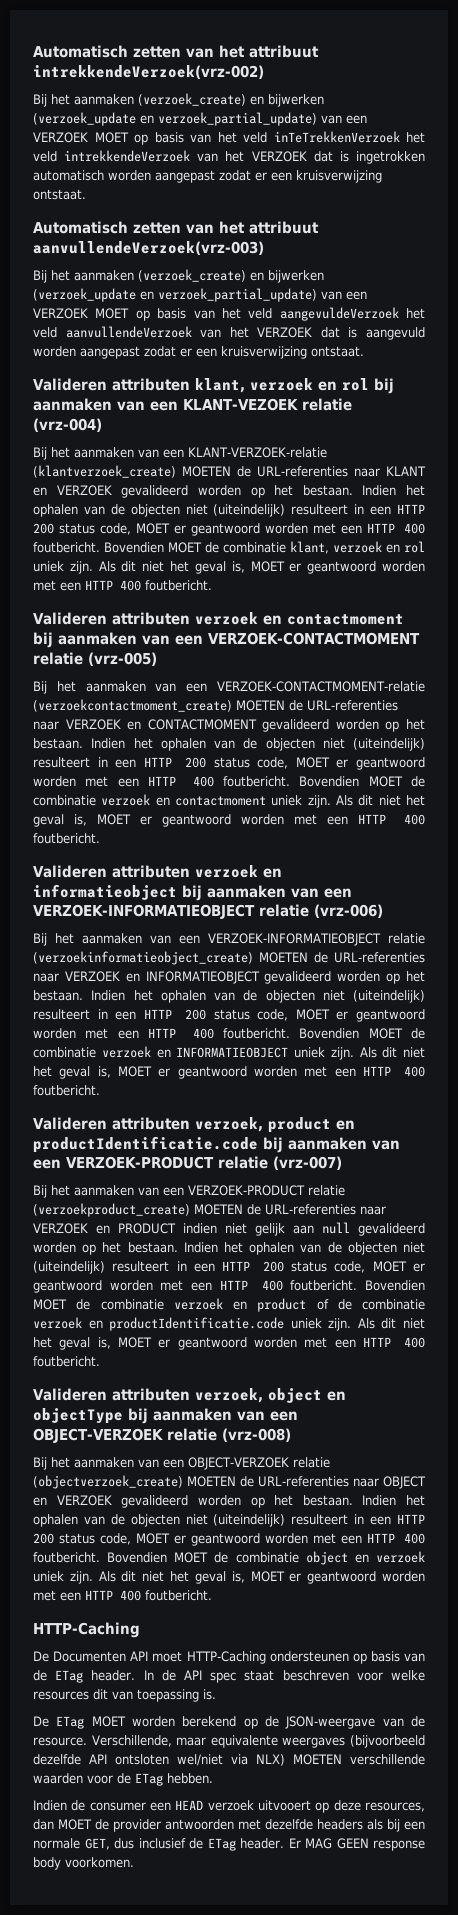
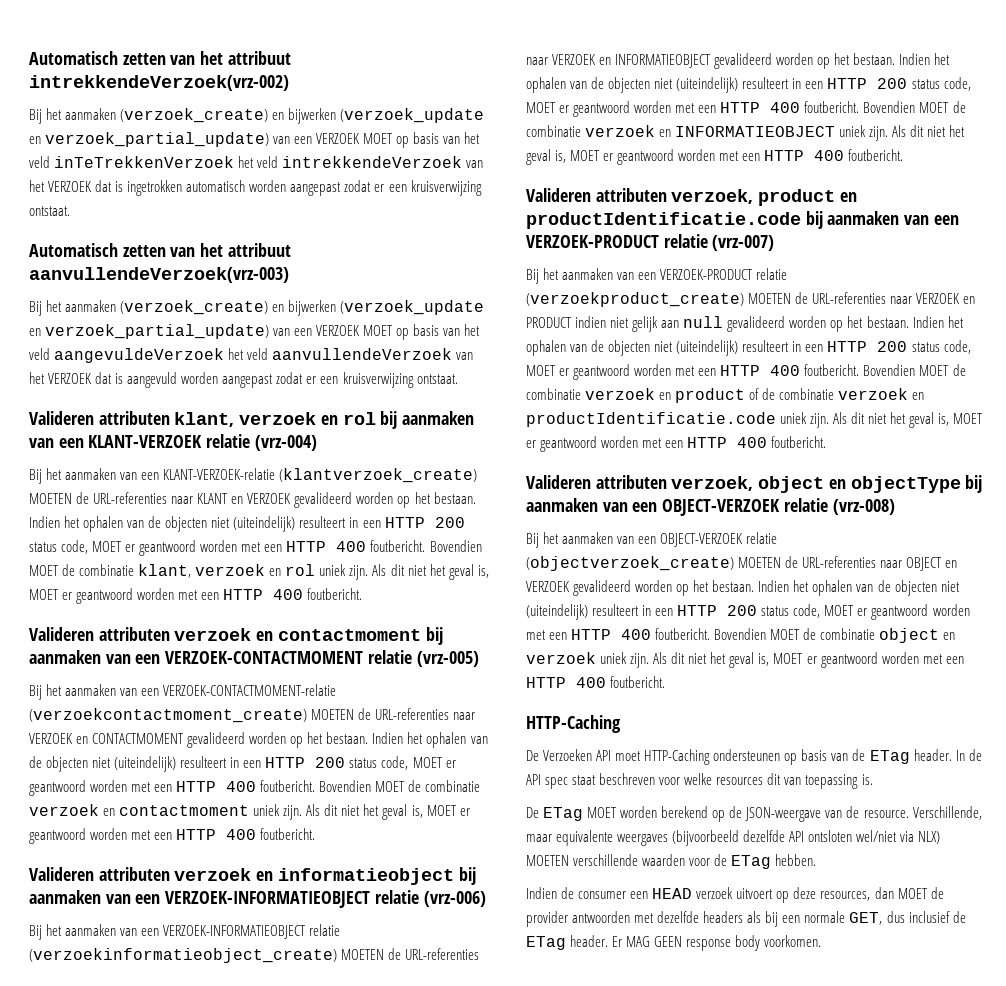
[183,398,298,411] KLANT-VEZOEK -> [88,435,203,448] KLANT-VERZOEK
[53,1651,127,1662] Documenten -> [543,749,593,761] Verzoeken
[258,1800,311,1811] uitvooert -> [736,888,774,899] uitvoert

